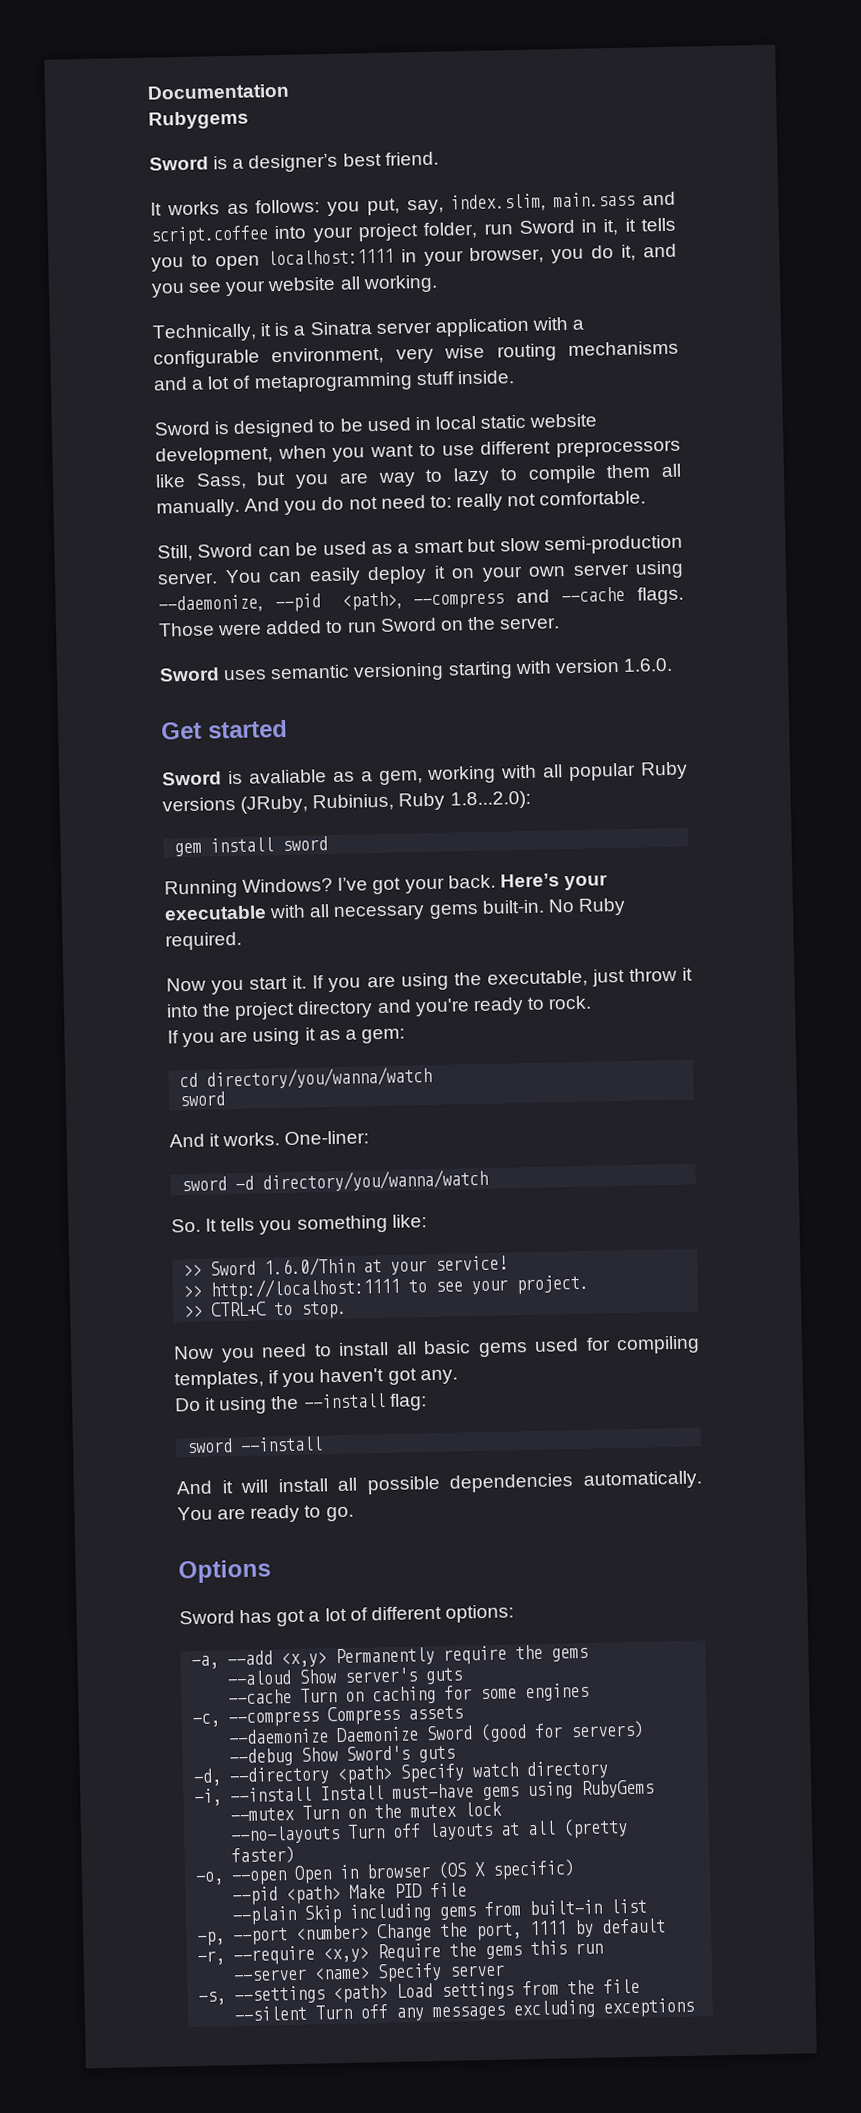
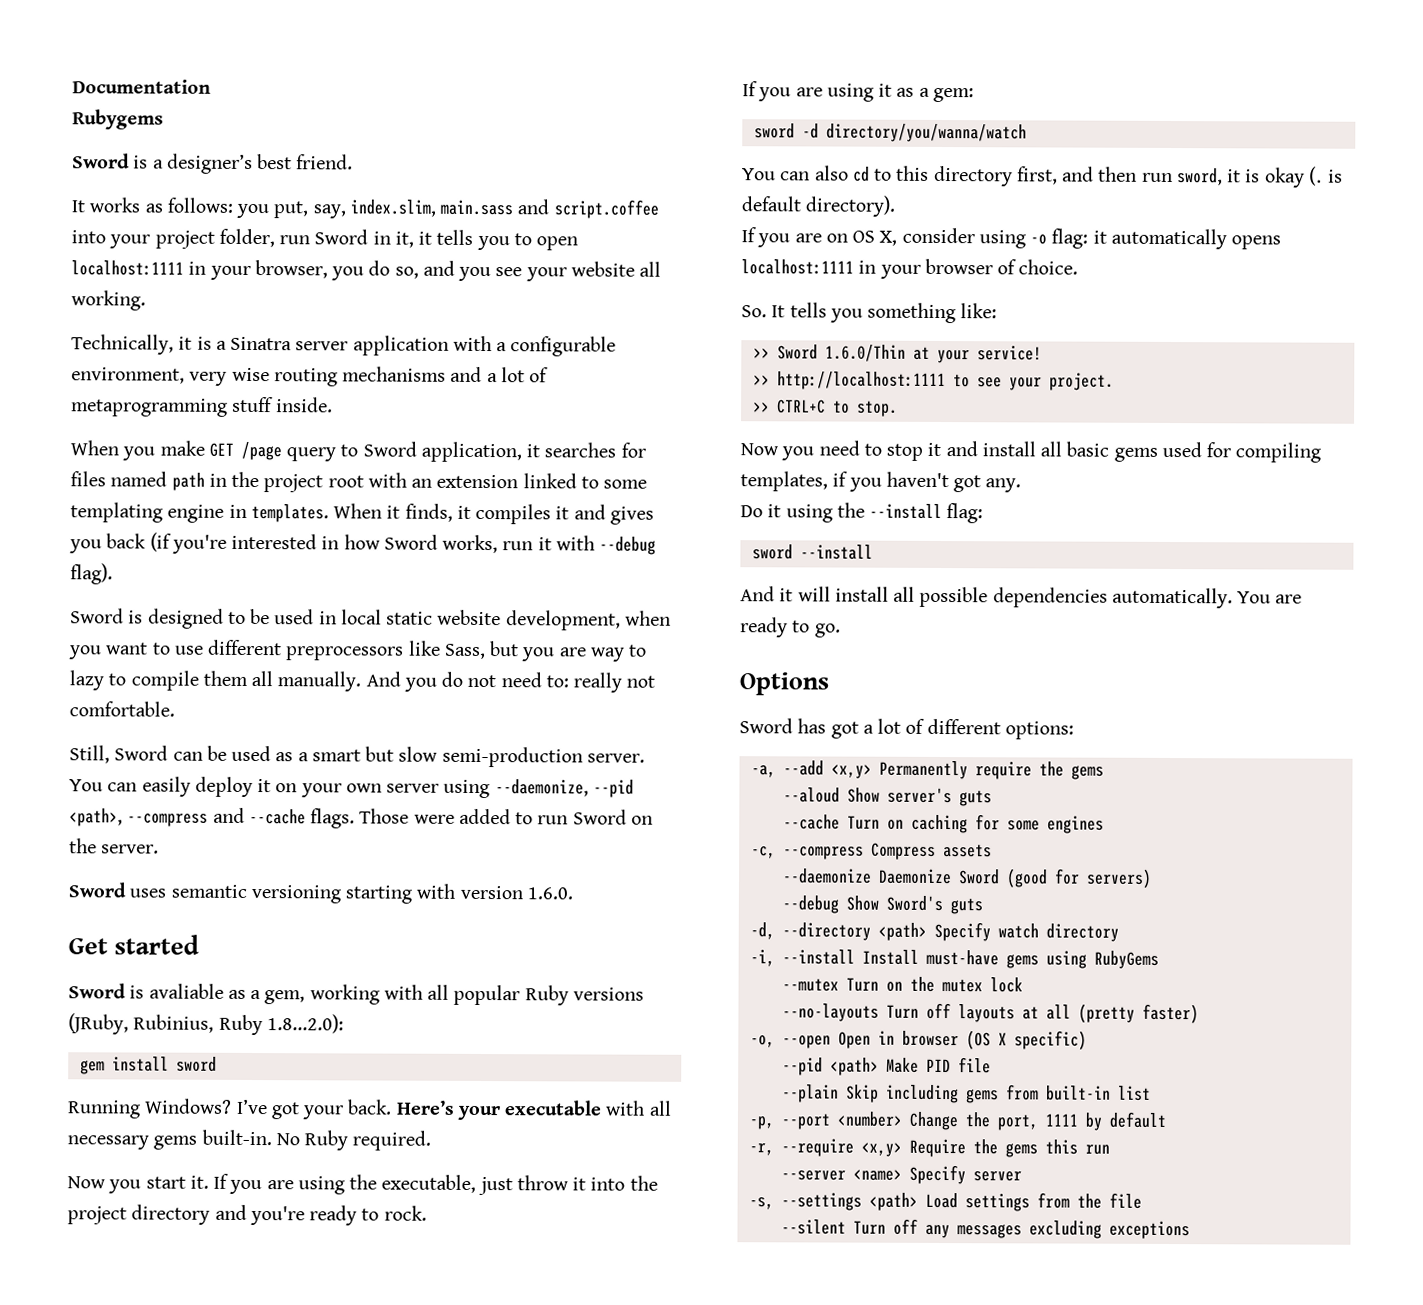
[621,244,637,261] it, -> [394,266,419,279] so,
(515, 377) none -> [70,440,646,463] [70,471,648,493] [70,502,654,525] [69,532,657,555] [70,563,113,585] // When you make GET /page query to Sword application, it searches for files named path in the project root with an extension linked to some templating engine in templates. When it finds, it compiles it and gives you back (if you're interested in how Sword works, run it with --debug flag).
[179,1065,433,1090] [179,1091,226,1107] [169,1130,370,1148] [181,1168,489,1193] cd directory/you/wanna/watch // sword // And it works. One-liner: // sword -d directory/you/wanna/watch -> [753,123,1027,143] [742,165,1344,188] [741,195,896,217] [741,227,1282,250] [741,258,1079,279] sword -d directory/you/wanna/watch // You can also cd to this directory first, and then run sword, it is okay (. is default directory). // If you are on OS X, consider using -o flag: it automatically opens localhost:1111 in your browser of choice.
(332, 1350) none -> [886,441,978,461] stop it and

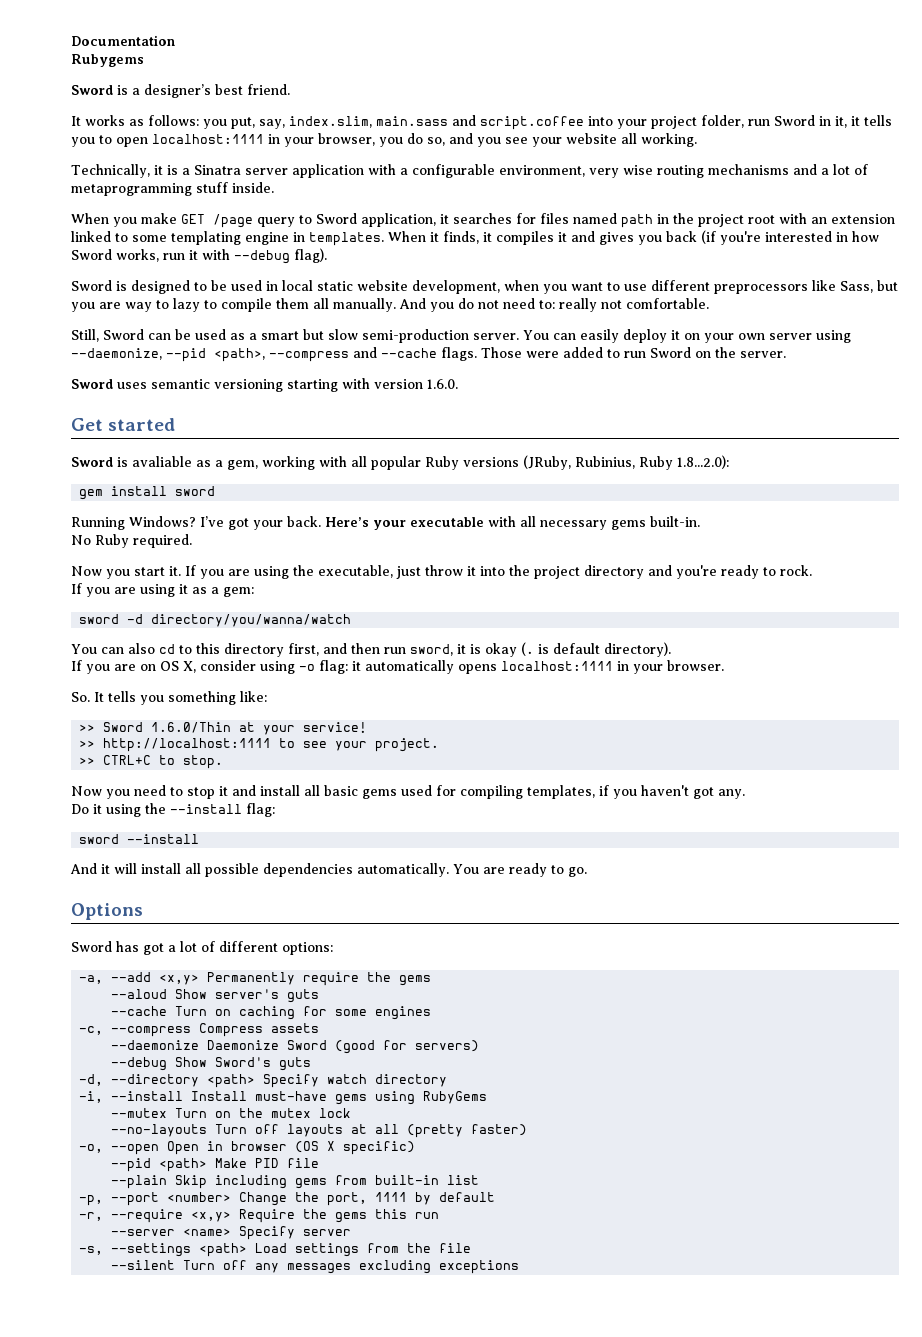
(272, 1137) none -> (700, 521) //
[924,258,1079,275] browser of choice. -> [667,660,724,671] browser.

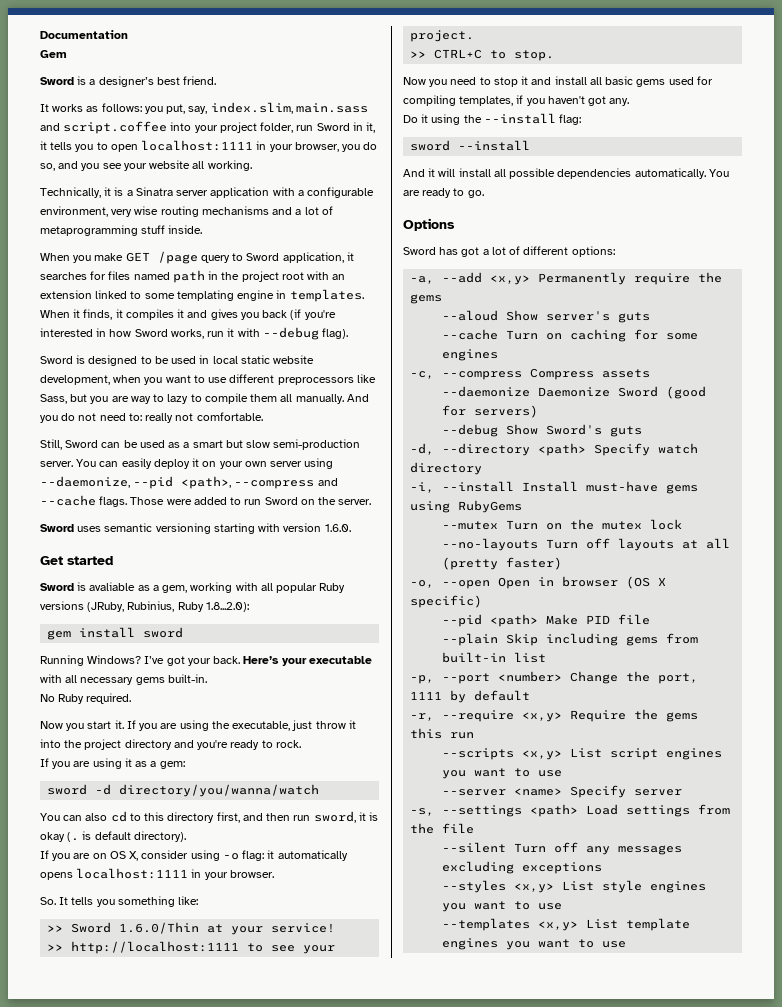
[71,54,144,67] Rubygems -> [40,50,67,58] Gem
(440, 1215) none -> [442,748,723,760] [442,768,563,779] // --scripts <x,y> List script engines you want to use
(520, 1267) none -> [442,880,707,893] [442,901,563,912] [442,918,691,931] [442,938,627,950] // --styles <x,y> List style engines you want to use // --templates <x,y> List template engines you want to use

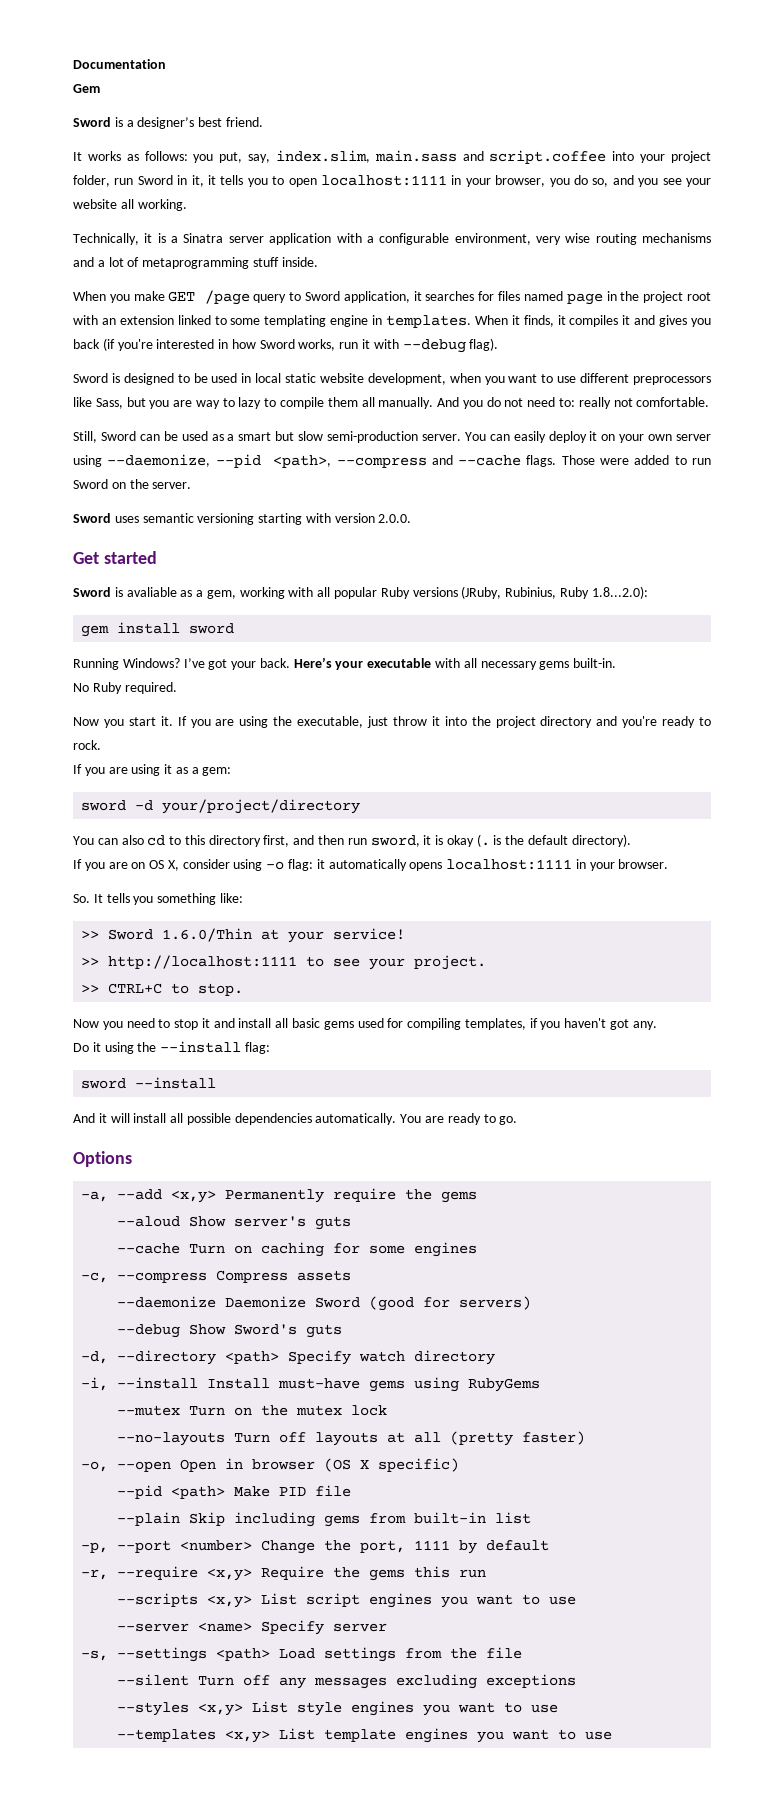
[172,270,205,283] path -> [566,293,603,305] page
[324,524,351,532] 1.6.0. -> [378,514,412,523] 2.0.0.
[119,784,320,797] directory/you/wanna/watch -> [162,799,361,814] your/project/directory
(92, 835) none -> [505,835,525,845] the
[403,246,615,257] // Sword has got a lot of different options: -> (132, 1159) none

